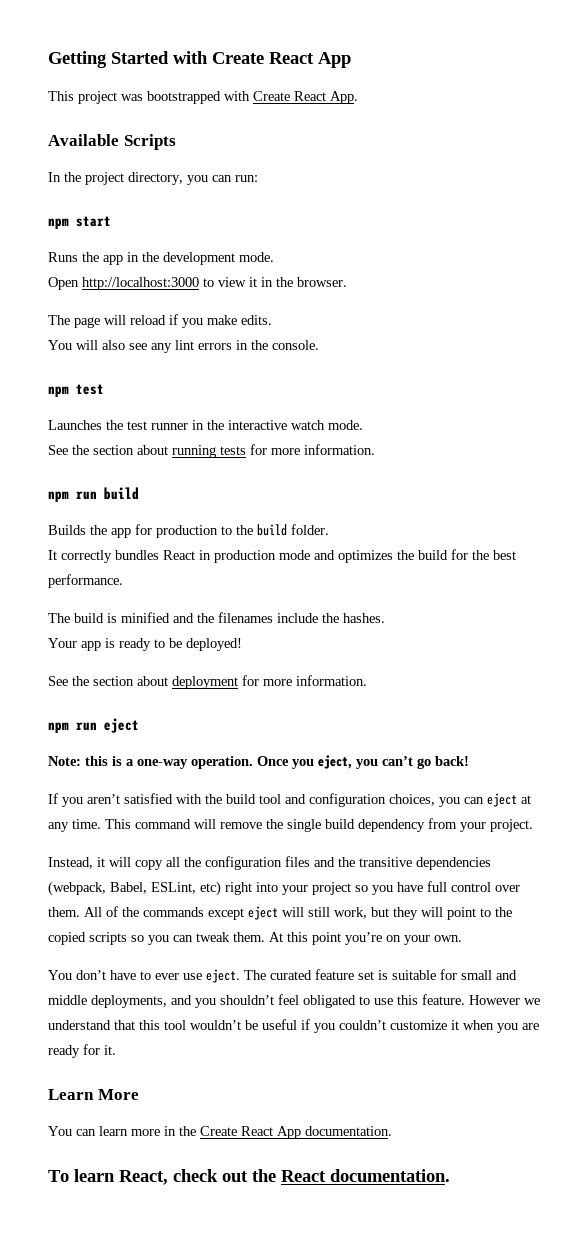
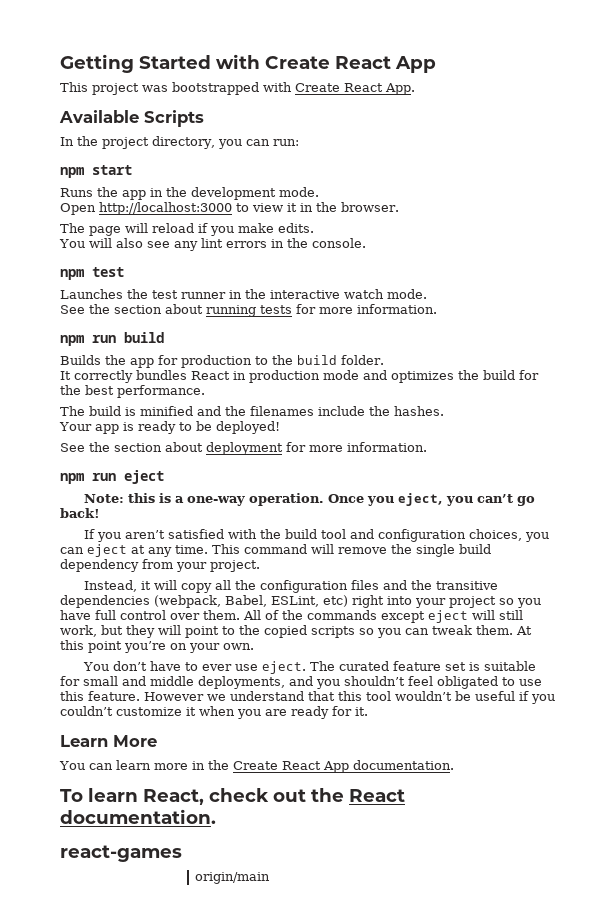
(450, 1175) none -> [60,845,182,862] [195,872,271,884] // react-games // origin/main

